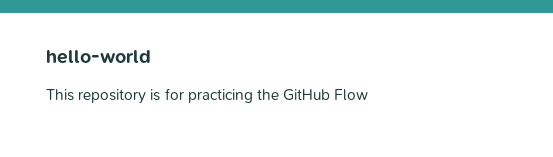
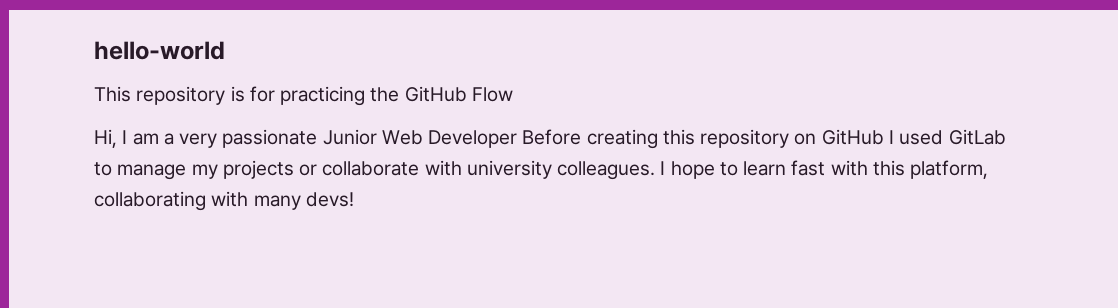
(369, 95) none -> [94,129,1006,149] [94,160,989,180] [94,191,354,211] // Hi, I am a very passionate Junior Web Developer Before creating this repository on GitHub I used GitLab to manage my projects or collaborate with university colleagues. I hope to learn fast with this platform, collaborating with many devs!

